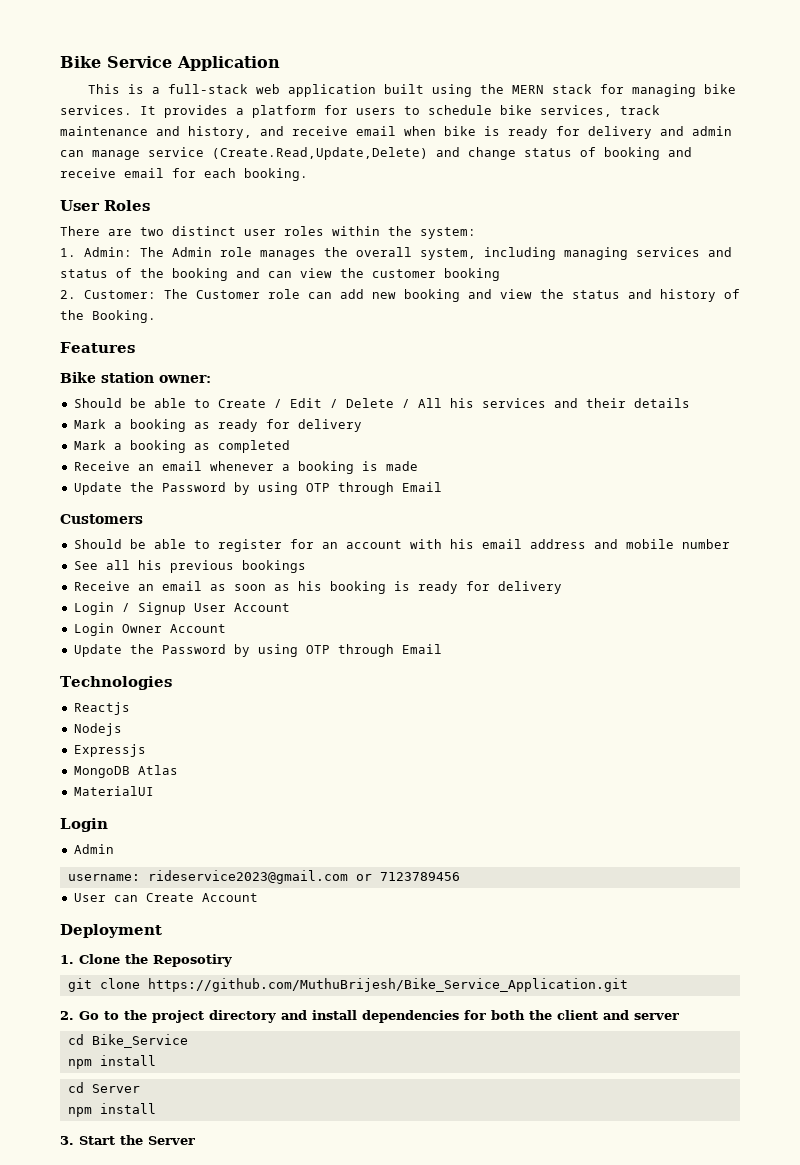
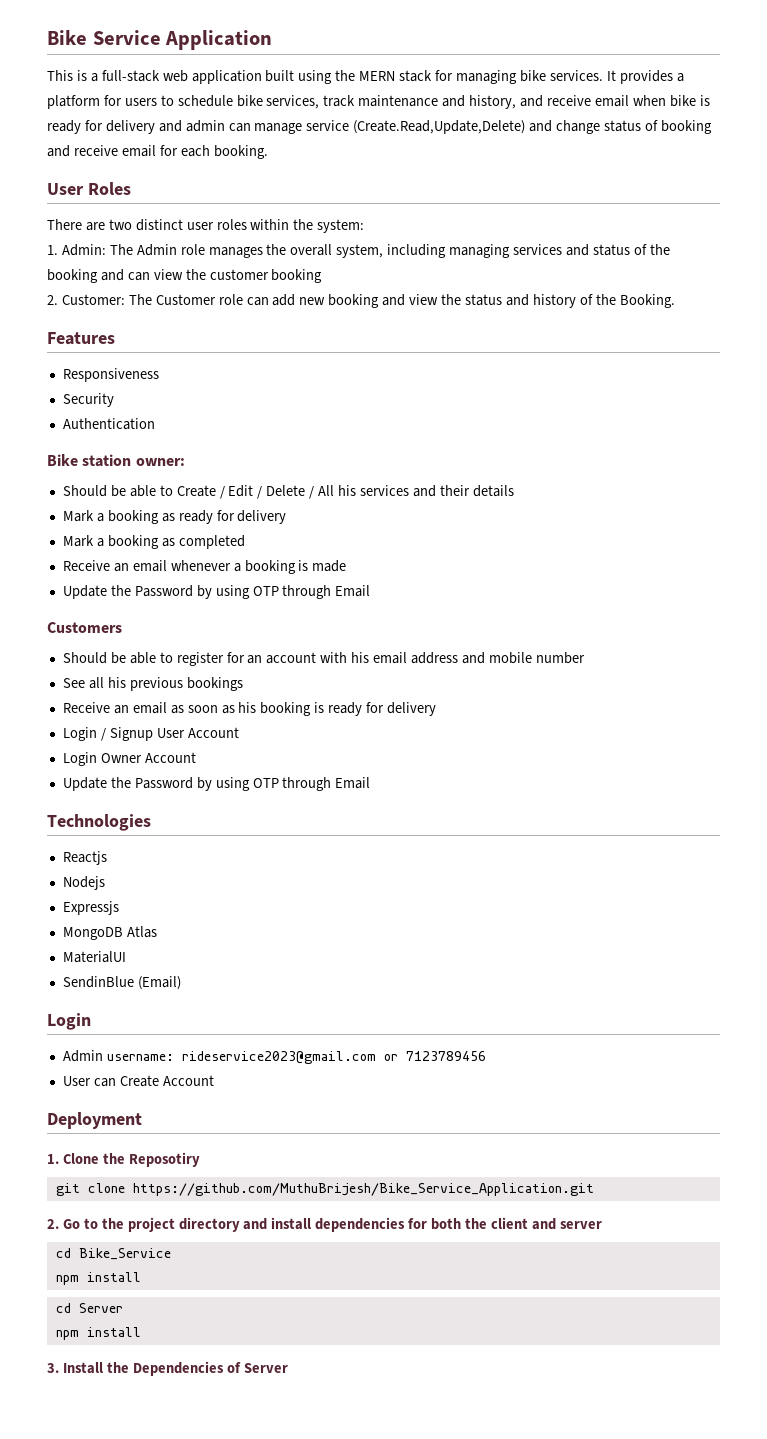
(135, 347) none -> [62,368,159,382] [62,393,114,407] [62,418,155,430] // Responsiveness // Security // Authentication
(154, 791) none -> [62,976,181,990] // SendinBlue (Email)
(114, 849) // -> (103, 1056) none
[79,1135,143,1145] Start the -> [62,1361,241,1376] Install the Dependencies of

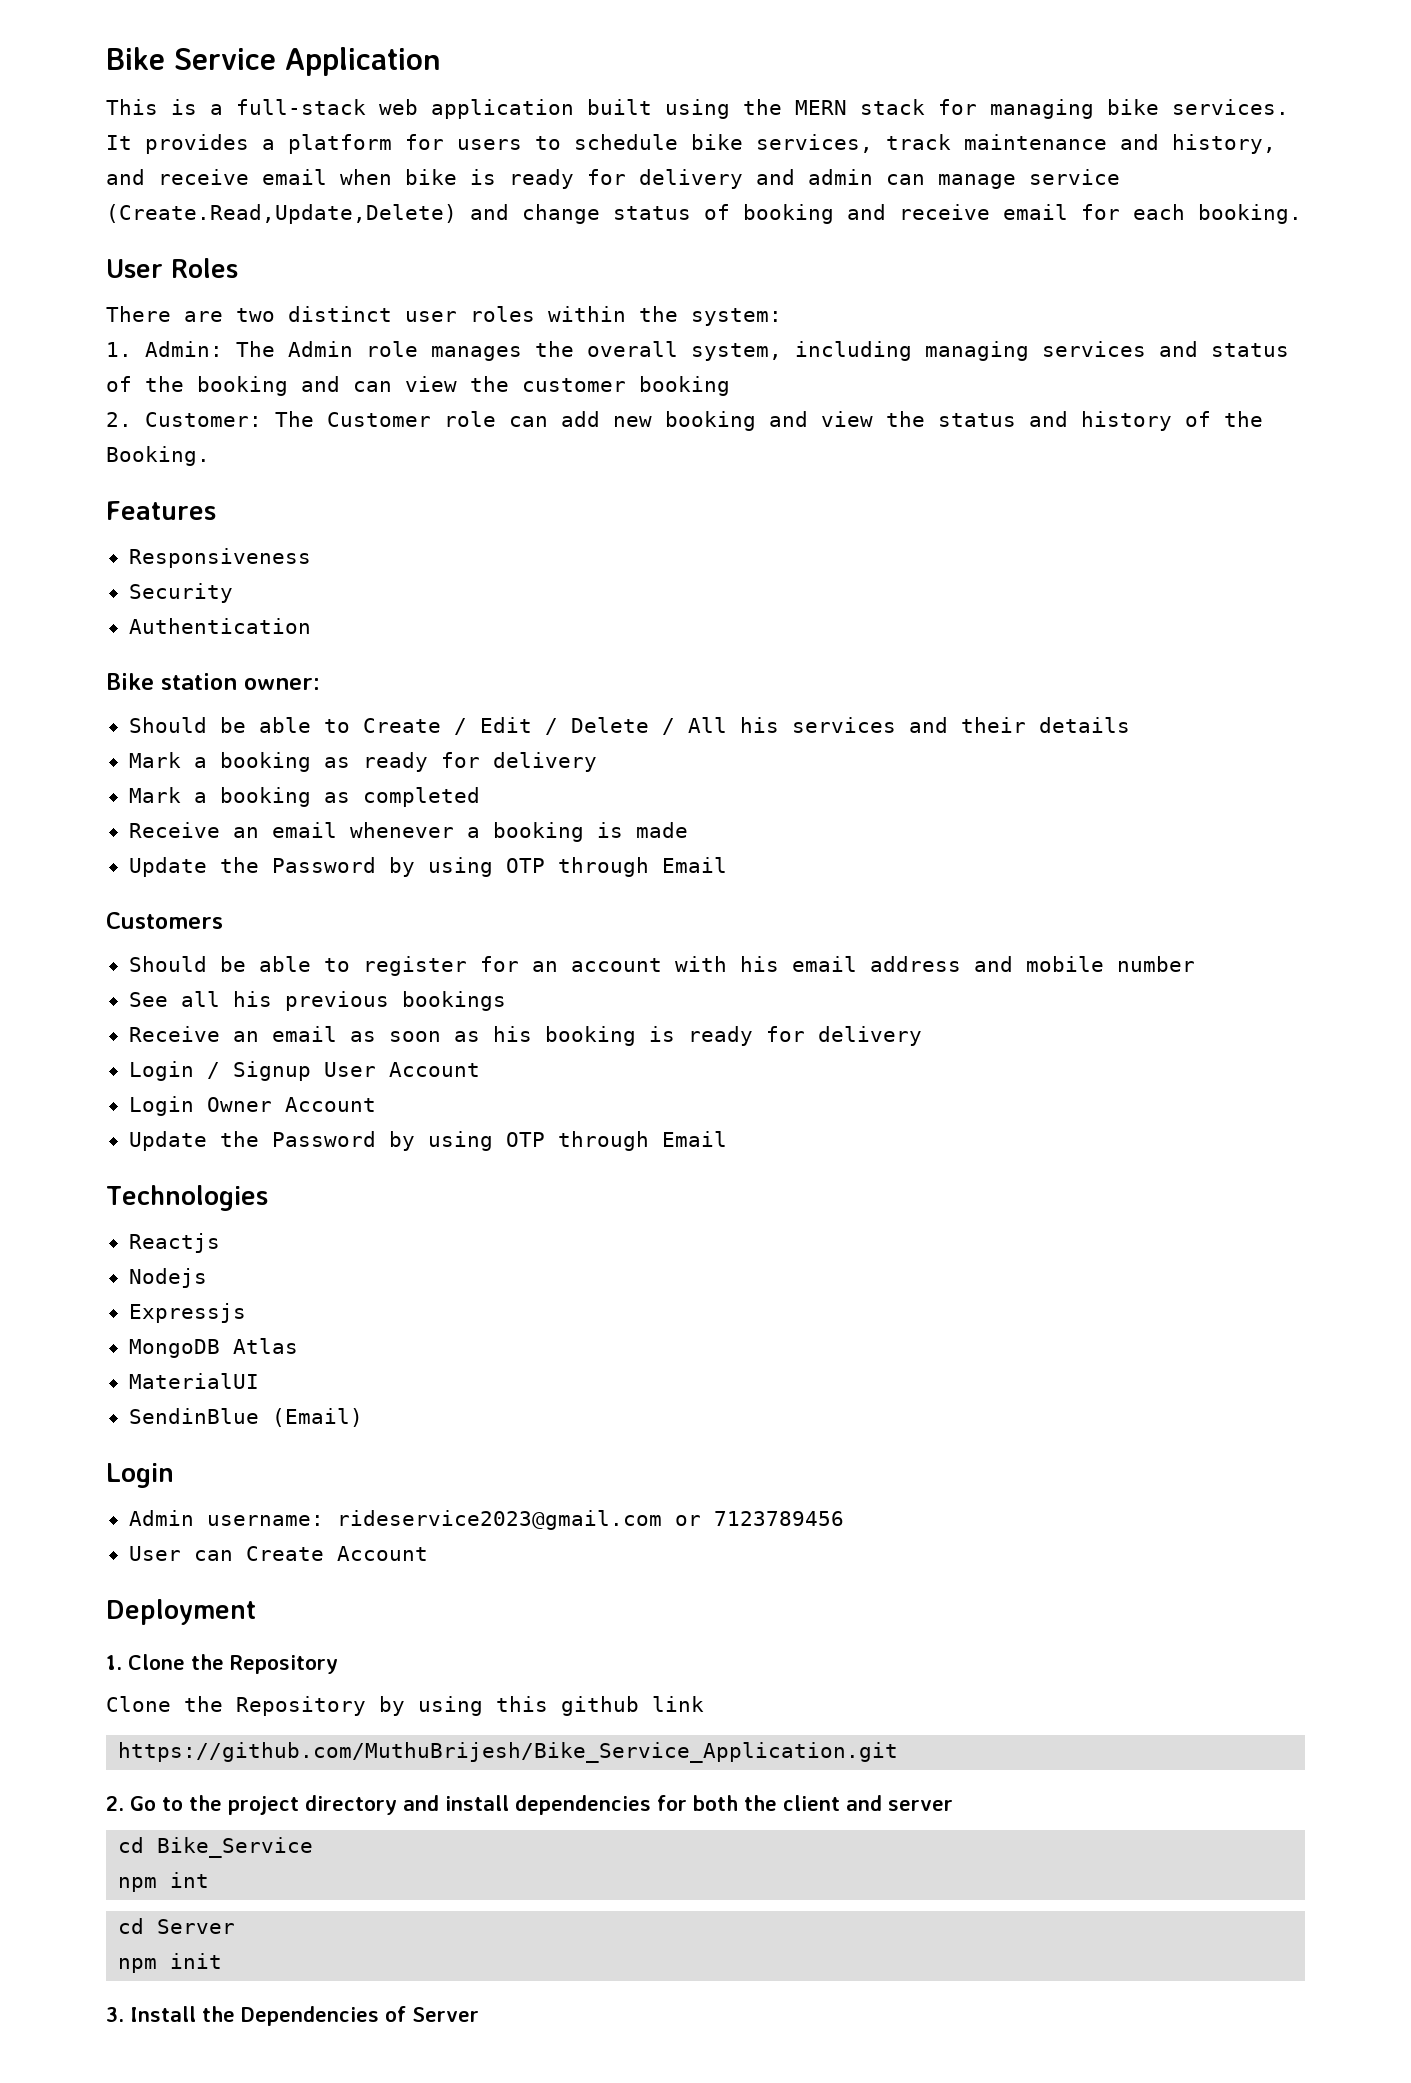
[128,1152,200,1167] [55,1183,125,1196] Reposotiry // git clone -> [230,1655,338,1674] [106,1696,704,1716] Repository // Clone the Repository by using this github link //
[86,1272,141,1282] install -> [170,1872,210,1888] int
[86,1327,141,1337] install -> [170,1953,223,1969] init

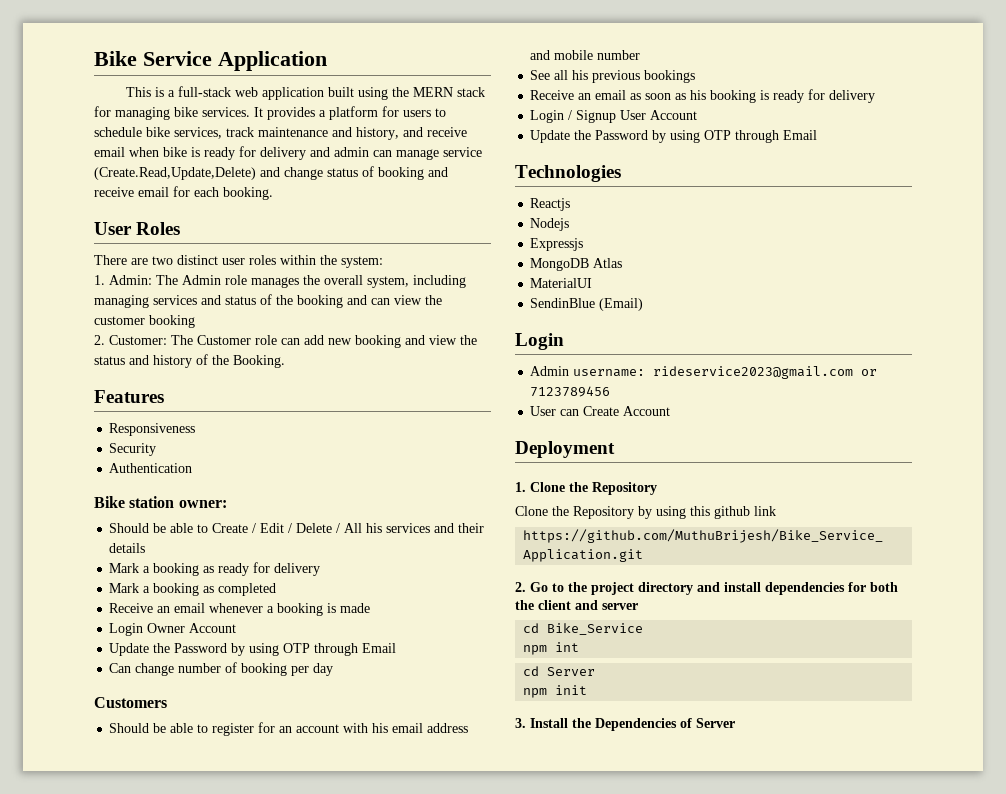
[128,857,727,877] // Update the Password by using OTP through Email -> [109,623,237,636] [109,643,397,656] [109,662,334,676] // Login Owner Account // Update the Password by using OTP through Email // Can change number of booking per day
[128,1096,376,1116] // Login Owner Account -> (698, 115) none

